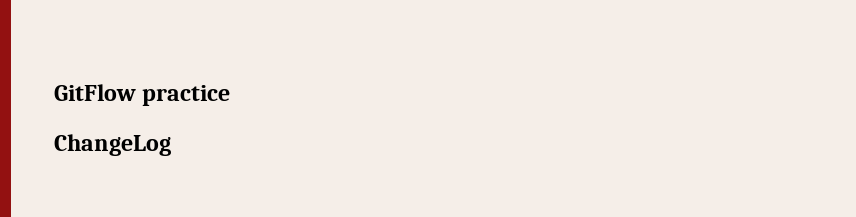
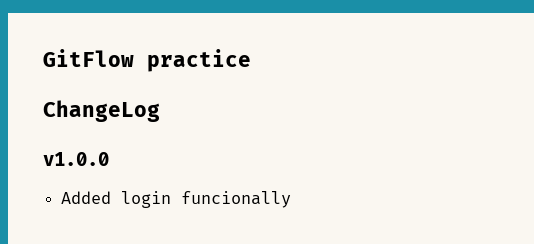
(171, 145) none -> [43,152,109,166] [61,191,292,208] // v1.0.0 // Added login funcionally

